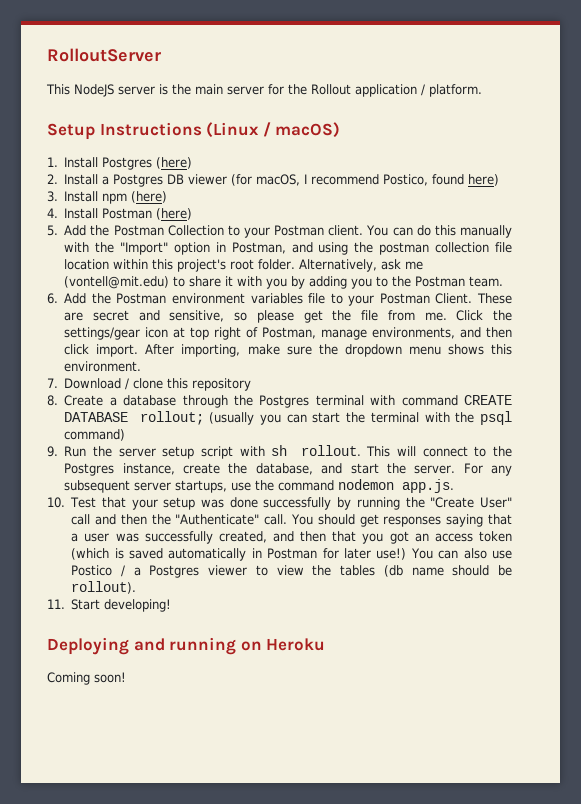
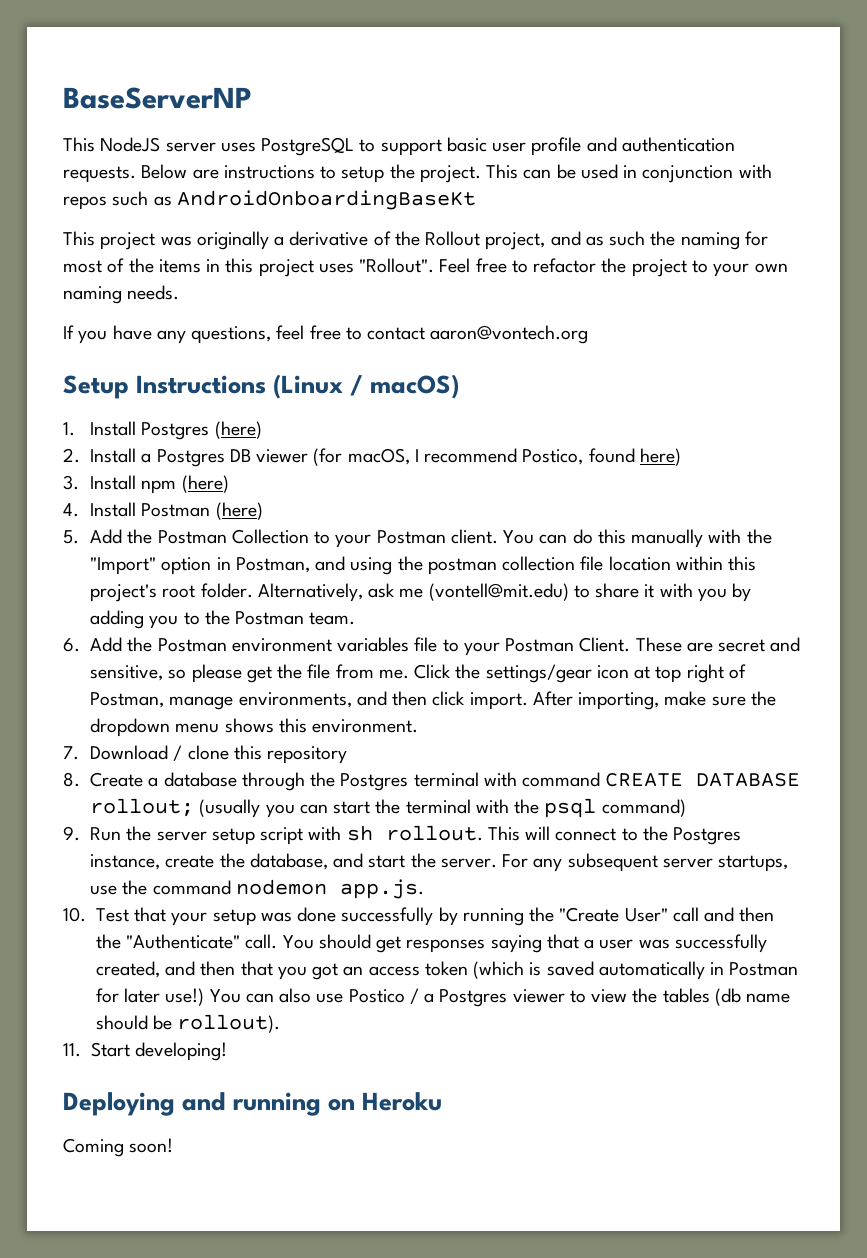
[47,48,161,62] RolloutServer -> [63,87,252,109] BaseServerNP
[159,84,482,97] is the main server for the Rollout application / platform. -> [220,137,735,156] [63,164,772,183] [63,190,476,210] [63,231,768,250] [63,258,788,277] [63,285,180,304] [63,325,589,344] uses PostgreSQL to support basic user profile and authentication requests. Below are instructions to setup the project. This can be used in conjunction with repos such as AndroidOnboardingBaseKt // This project was originally a derivative of the Rollout project, and as such the naming for most of the items in this project uses "Rollout". Feel free to refactor the project to your own naming needs. // If you have any questions, feel free to contact aaron@vontech.org

